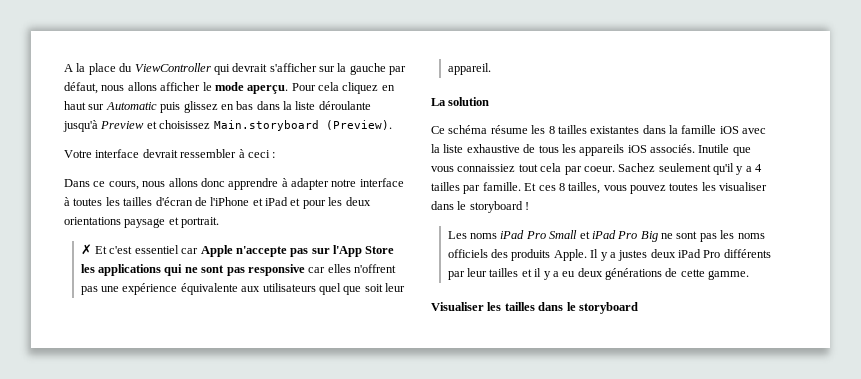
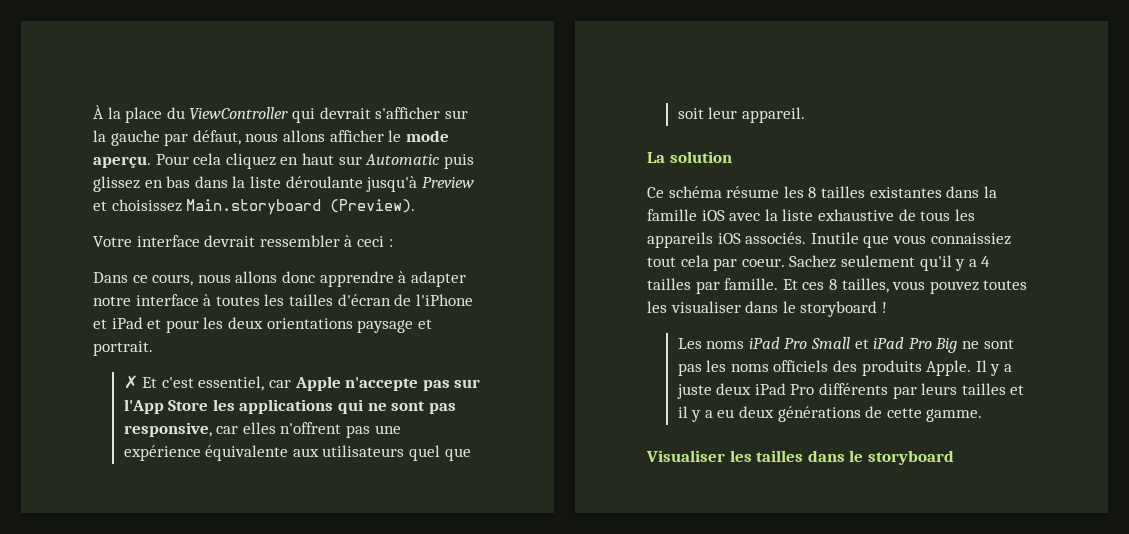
[64,64,73,72] A -> [93,105,104,119] À
[134,245,179,254] essentiel -> [198,376,265,391] essentiel,
[247,264,305,276] responsive -> [123,422,212,437] responsive,
[618,250,648,261] justes -> [676,384,712,399] juste
[466,268,487,277] leur -> [921,383,958,395] leurs

